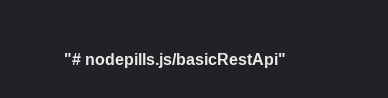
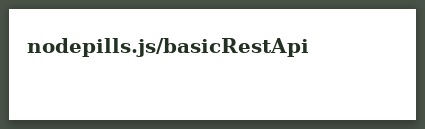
[64,53,287,68] "# nodepills.js/basicRestApi" -> [27,38,309,57] nodepills.js/basicRestApi

